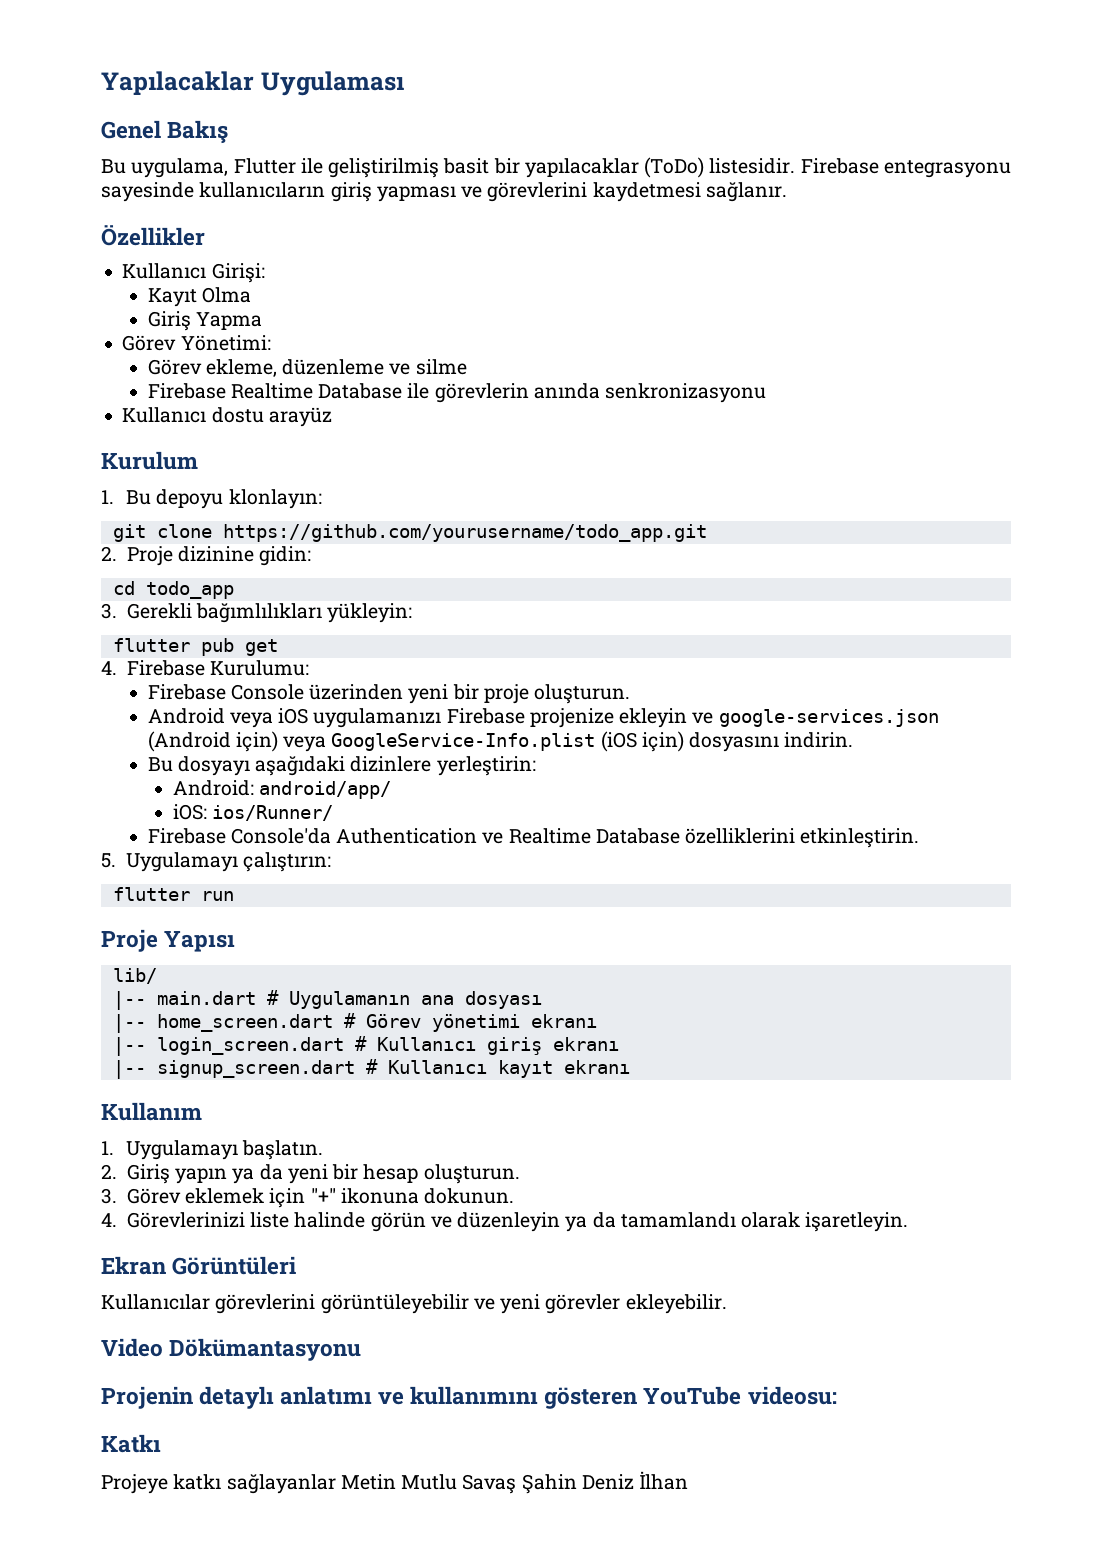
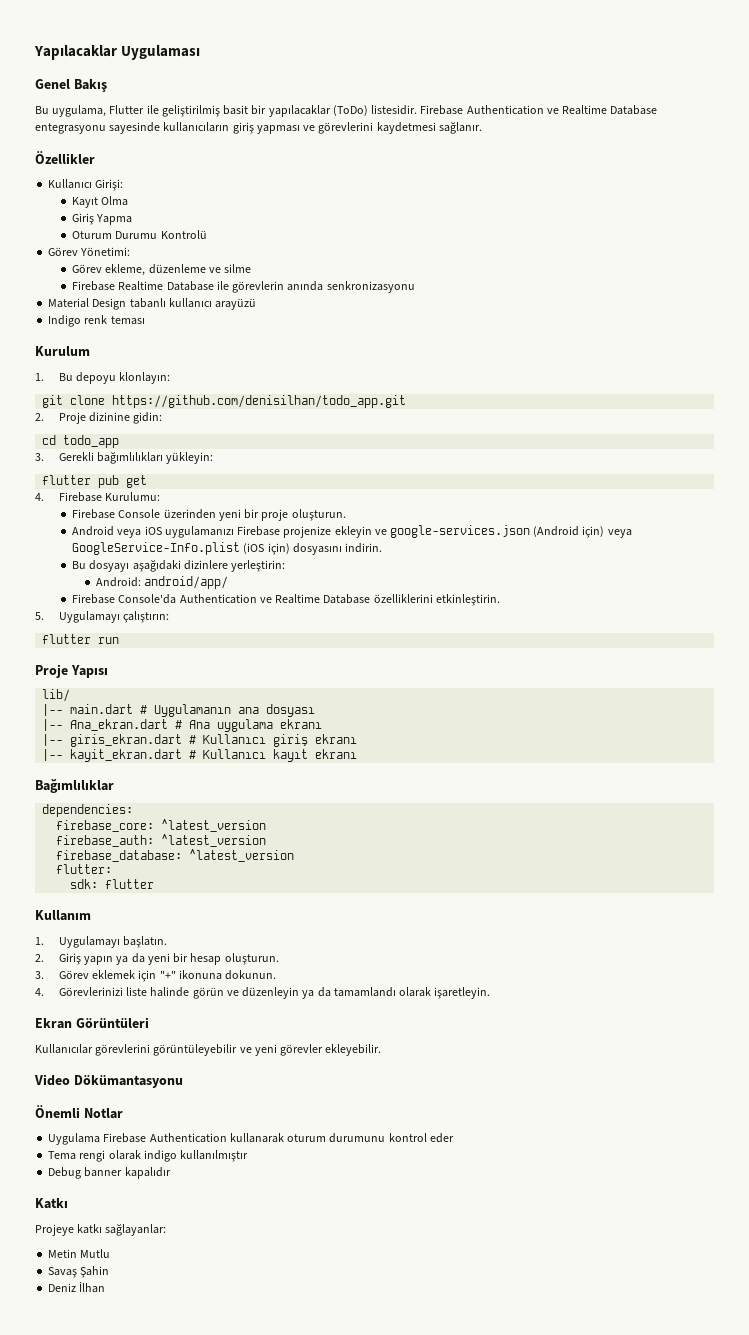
(879, 166) none -> [466,105,658,115] Authentication ve Realtime Database
(262, 321) none -> [72,230,207,239] // Oturum Durumu Kontrolü
[122,407,332,427] Kullanıcı dostu arayüz -> [48,298,257,310] [48,315,145,327] Material Design tabanlı kullanıcı arayüzü // Indigo renk teması
[222,524,707,542] https://github.com/yourusername/todo_app.git -> [112,395,407,408] https://github.com/denisilhan/todo_app.git
[172,804,333,821] // iOS: ios/Runner/ -> (229, 582) none
[156,1013,597,1032] [112,1037,344,1056] home_screen.dart # Görev yönetimi ekranı // |-- login_screen.dart -> [70,719,323,732] [42,734,183,747] Ana_ekran.dart # Ana uygulama ekranı // |-- giris_ekran.dart
[156,1060,355,1078] signup_screen.dart -> [70,749,183,762] kayit_ekran.dart
(630, 1067) none -> [35,778,114,793] [42,804,134,817] [56,819,267,832] [56,834,267,847] [56,849,295,862] [56,864,113,874] [70,879,155,889] // Bağımlılıklar // dependencies: // firebase_core: ^latest_version // firebase_auth: ^latest_version // firebase_database: ^latest_version // flutter: // sdk: flutter
[101,1386,837,1409] Projenin detaylı anlatımı ve kullanımını gösteren YouTube videosu: -> [35,1105,123,1119] [48,1133,454,1145] [48,1150,249,1162] [48,1167,171,1179] Önemli Notlar // Uygulama Firebase Authentication kullanarak oturum durumunu kontrol eder // Tema rengi olarak indigo kullanılmıştır // Debug banner kapalıdır
[226,1474,336,1494] sağlayanlar -> [105,1223,167,1236] sağlayanlar: //
(458, 1482) none -> (111, 1253) //
(577, 1484) none -> (110, 1272) //

